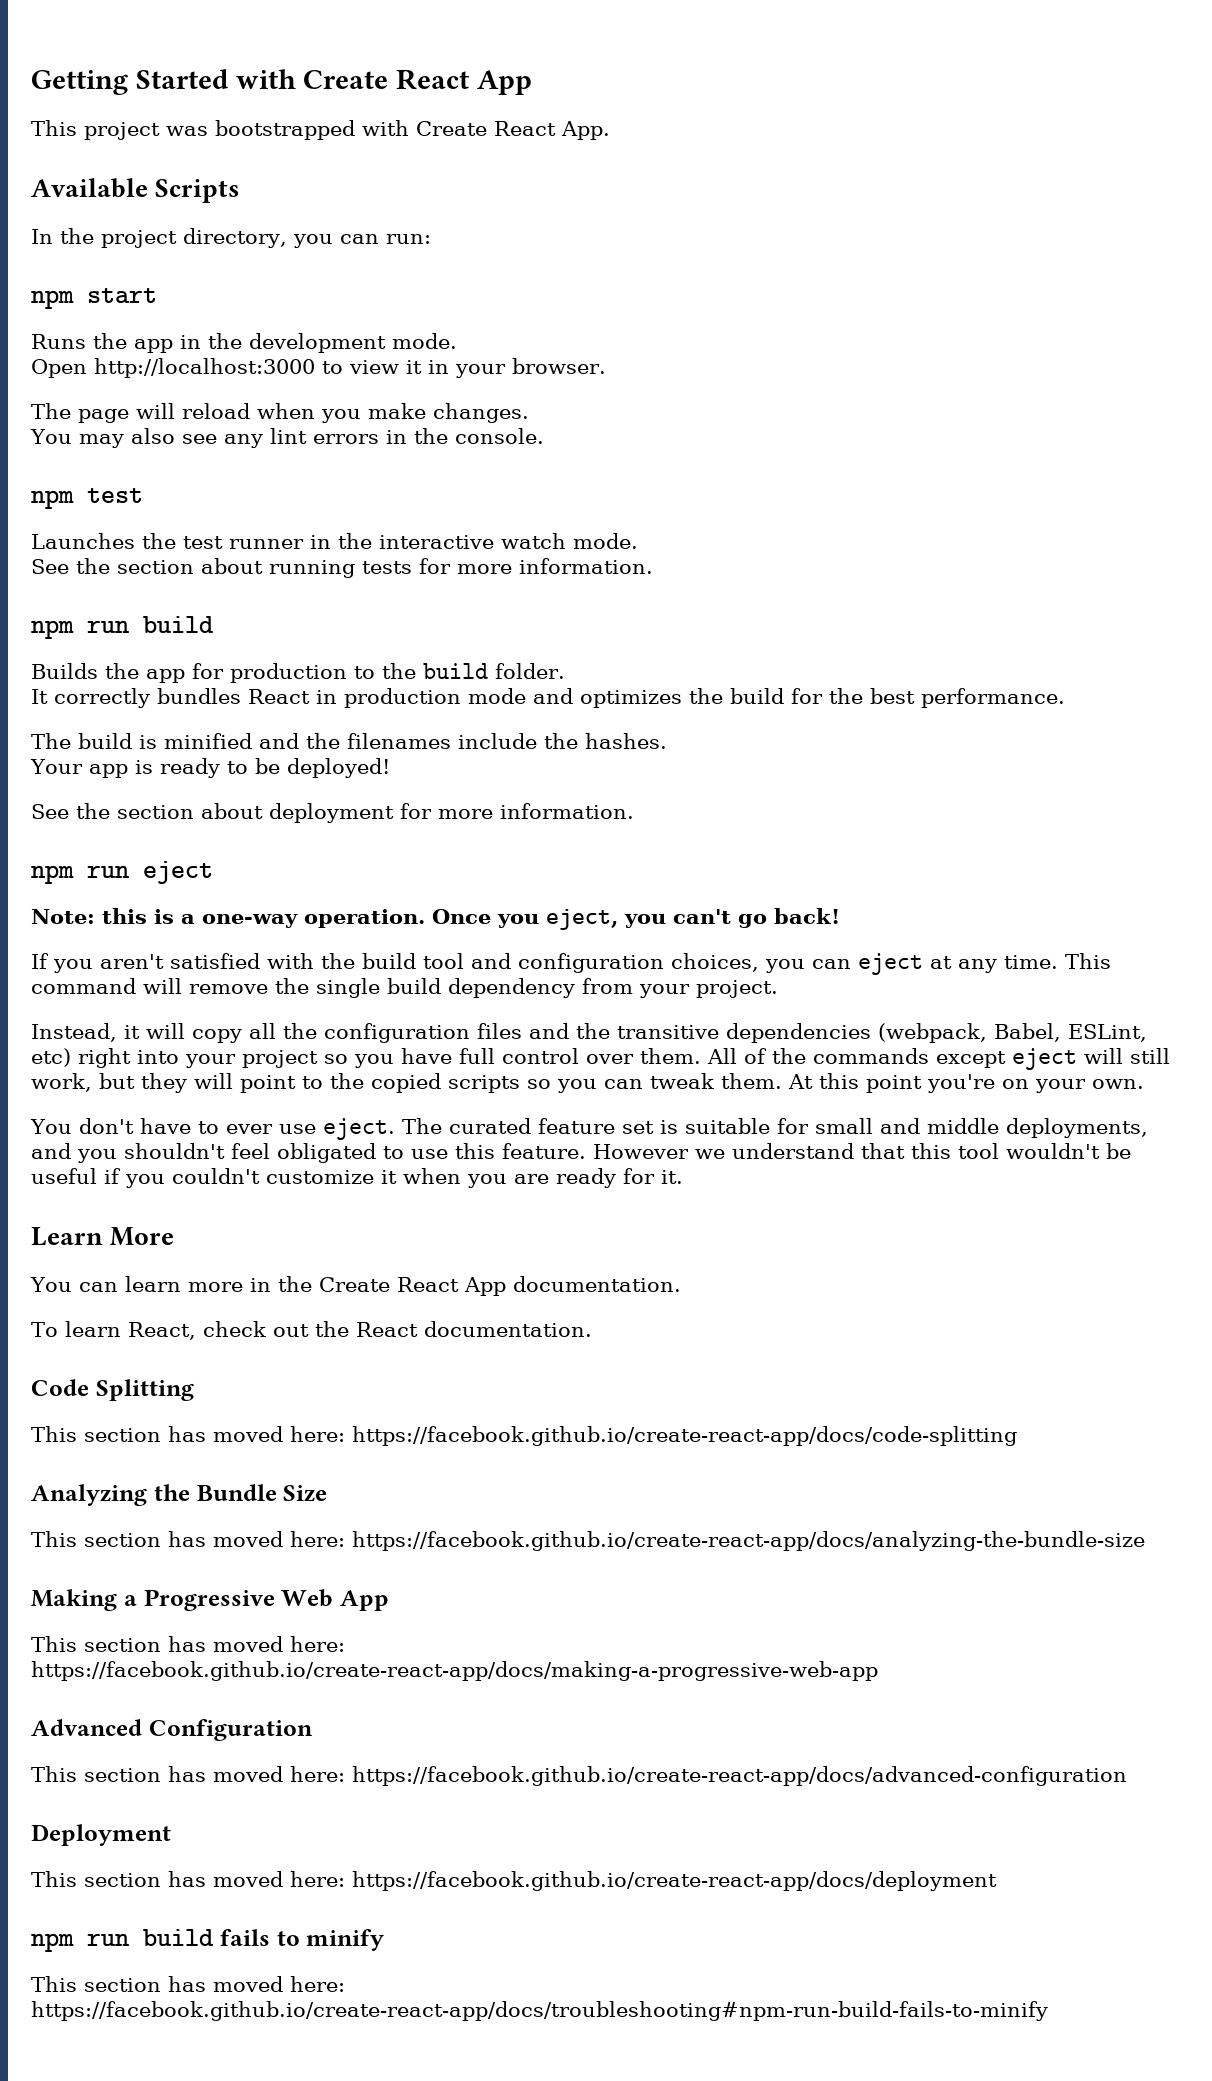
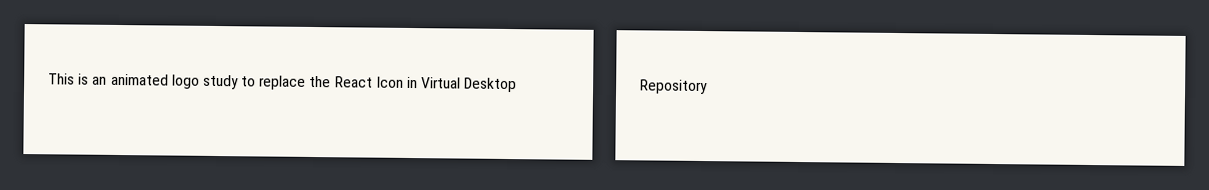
[31,69,533,95] [31,120,610,140] [31,178,241,203] [31,228,431,248] [31,288,157,309] [31,333,457,353] [31,358,606,378] [31,403,529,423] [30,428,544,448] [31,488,143,509] [31,533,638,549] [31,558,653,578] [31,616,214,639] [31,663,565,683] [31,688,1065,708] [31,733,667,749] [30,758,390,778] [31,803,634,823] [31,861,213,884] [31,908,840,930] [31,953,1111,975] [31,978,778,998] [31,1023,1147,1043] [31,1048,1170,1070] [31,1073,1144,1093] [30,1118,1148,1140] [31,1143,1131,1163] [31,1168,683,1188] [31,1227,175,1246] [30,1276,681,1296] [31,1321,592,1340] [31,1379,194,1401] [31,1426,1017,1446] [31,1484,328,1506] [31,1531,1145,1551] [31,1589,389,1611] [31,1636,345,1652] [31,1661,878,1681] [31,1719,313,1741] [31,1766,1127,1786] [31,1824,171,1846] [31,1871,997,1891] [31,1929,385,1952] [31,1976,345,1992] [31,2001,1048,2021] Getting Started with Create React App // This project was bootstrapped with Create React App. // Available Scripts // In the project directory, you can run: // npm start // Runs the app in the development mode. // Open http://localhost:3000 to view it in your browser. // The page will reload when you make changes. // You may also see any lint errors in the console. // npm test // Launches the test runner in the interactive watch mode. // See the section about running tests for more information. // npm run build // Builds the app for production to the build folder. // It correctly bundles React in production mode and optimizes the build for the best performance. // The build is minified and the filenames include the hashes. // Your app is ready to be deployed! // See the section about deployment for more information. // npm run eject // Note: this is a one-way operation. Once you eject, you can't go back! // If you aren't satisfied with the build tool and configuration choices, you can eject at any time. This command will remove the single build dependency from your project. // Instead, it will copy all the configuration files and the transitive dependencies (webpack, Babel, ESLint, etc) right into your project so you have full control over them. All of the commands except eject will still work, but they will point to the copied scripts so you can tweak them. At this point you're on your own. // You don't have to ever use eject. The curated feature set is suitable for small and middle deployments, and you shouldn't feel obligated to use this feature. However we understand that this tool wouldn't be useful if you couldn't customize it when you are ready for it. // Learn More // You can learn more in the Create React App documentation. // To learn React, check out the React documentation. // Code Splitting // This section has moved here: https://facebook.github.io/create-react-app/docs/code-splitting // Analyzing the Bundle Size // This section has moved here: https://facebook.github.io/create-react-app/docs/analyzing-the-bundle-size // Making a Progressive Web App // This section has moved here: https://facebook.github.io/create-react-app/docs/making-a-progressive-web-app // Advanced Configuration // This section has moved here: https://facebook.github.io/create-react-app/docs/advanced-configuration // Deployment // This section has moved here: https://facebook.github.io/create-react-app/docs/deployment // npm run build fails to minify // This section has moved here: https://facebook.github.io/create-react-app/docs/troubleshooting#npm-run-build-fails-to-minify -> [48,73,708,95] This is an animated logo study to replace the React Icon in Virtual Desktop Repository

